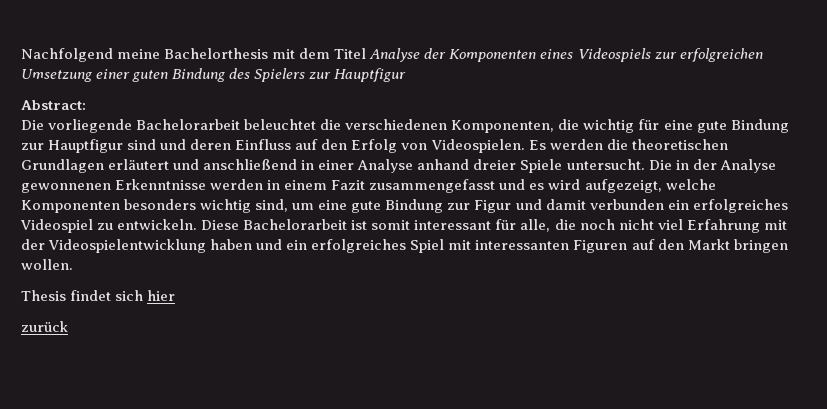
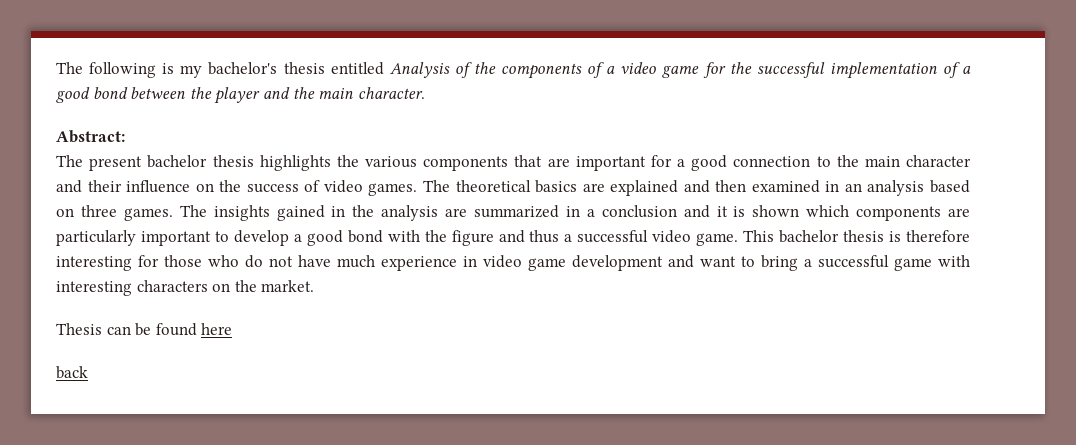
[21,48,763,62] [21,68,407,82] [21,100,86,110] [21,119,789,133] [21,139,728,153] [21,159,776,173] [21,179,716,193] [21,199,788,213] [20,219,787,233] [21,239,788,253] [21,259,73,270] [21,290,176,301] [21,321,68,332] Nachfolgend meine Bachelorthesis mit dem Titel Analyse der Komponenten eines Videospiels zur erfolgreichen Umsetzung einer guten Bindung des Spielers zur Hauptfigur // Abstract: // Die vorliegende Bachelorarbeit beleuchtet die verschiedenen Komponenten, die wichtig für eine gute Bindung zur Hauptfigur sind und deren Einfluss auf den Erfolg von Videospielen. Es werden die theoretischen Grundlagen erläutert und anschließend in einer Analyse anhand dreier Spiele untersucht. Die in der Analyse gewonnenen Erkenntnisse werden in einem Fazit zusammengefasst und es wird aufgezeigt, welche Komponenten besonders wichtig sind, um eine gute Bindung zur Figur und damit verbunden ein erfolgreiches Videospiel zu entwickeln. Diese Bachelorarbeit ist somit interessant für alle, die noch nicht viel Erfahrung mit der Videospielentwicklung haben und ein erfolgreiches Spiel mit interessanten Figuren auf den Markt bringen wollen. // Thesis findet sich hier // zurück -> [56,62,972,79] [56,87,425,104] [56,130,125,143] [56,155,971,171] [56,180,970,196] [56,205,970,221] [56,230,971,246] [56,255,970,271] [56,280,315,296] [56,323,233,336] [56,366,88,379] The following is my bachelor's thesis entitled Analysis of the components of a video game for the successful implementation of a good bond between the player and the main character. // Abstract: // The present bachelor thesis highlights the various components that are important for a good connection to the main character and their influence on the success of video games. The theoretical basics are explained and then examined in an analysis based on three games. The insights gained in the analysis are summarized in a conclusion and it is shown which components are particularly important to develop a good bond with the figure and thus a successful video game. This bachelor thesis is therefore interesting for those who do not have much experience in video game development and want to bring a successful game with interesting characters on the market. // Thesis can be found here // back

